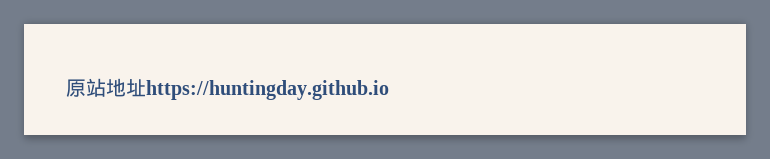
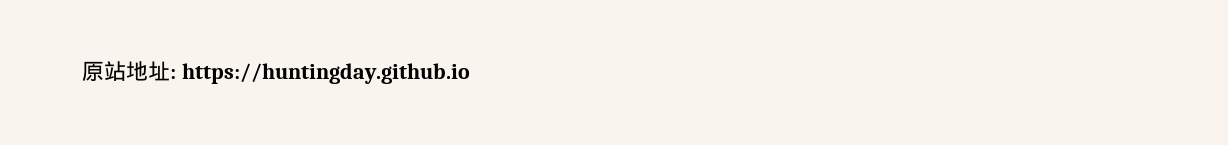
(146, 88) none -> [170,69,176,79] :

